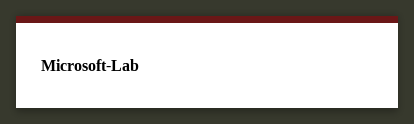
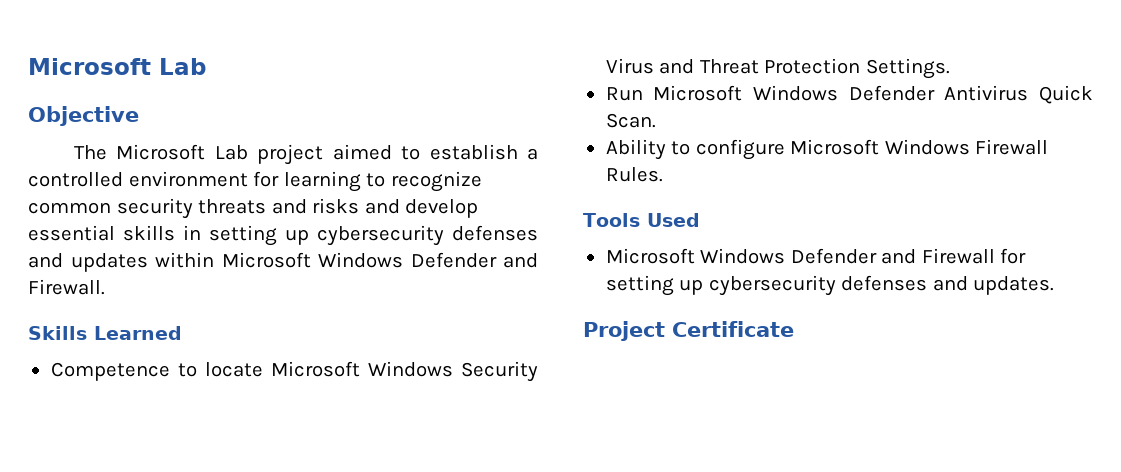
[41,59,139,71] Microsoft-Lab -> [28,58,206,75] [28,106,139,126] [73,144,538,165] [28,171,482,192] [28,198,479,219] [28,225,538,246] [28,252,538,272] [28,279,105,295] [28,326,182,340] [50,361,538,382] [605,58,950,79] [605,85,1093,104] [605,113,656,128] [605,139,1049,160] [605,167,663,182] [583,213,700,227] [605,248,1027,264] [605,275,1055,296] [583,321,794,341] Microsoft Lab // Objective // The Microsoft Lab project aimed to establish a controlled environment for learning to recognize common security threats and risks and develop essential skills in setting up cybersecurity defenses and updates within Microsoft Windows Defender and Firewall. // Skills Learned // Competence to locate Microsoft Windows Security Virus and Threat Protection Settings. // Run Microsoft Windows Defender Antivirus Quick Scan. // Ability to configure Microsoft Windows Firewall Rules. // Tools Used // Microsoft Windows Defender and Firewall for setting up cybersecurity defenses and updates. // Project Certificate

